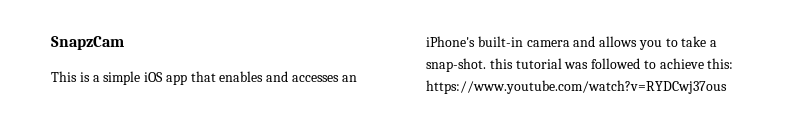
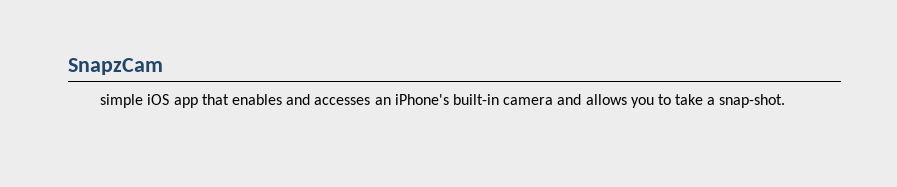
[51,71,100,82] This is a -> (163, 66) none
[489,58,734,69] [426,80,727,94] this tutorial was followed to achieve this: https://www.youtube.com/watch?v=RYDCwj37ous -> (786, 101) none

